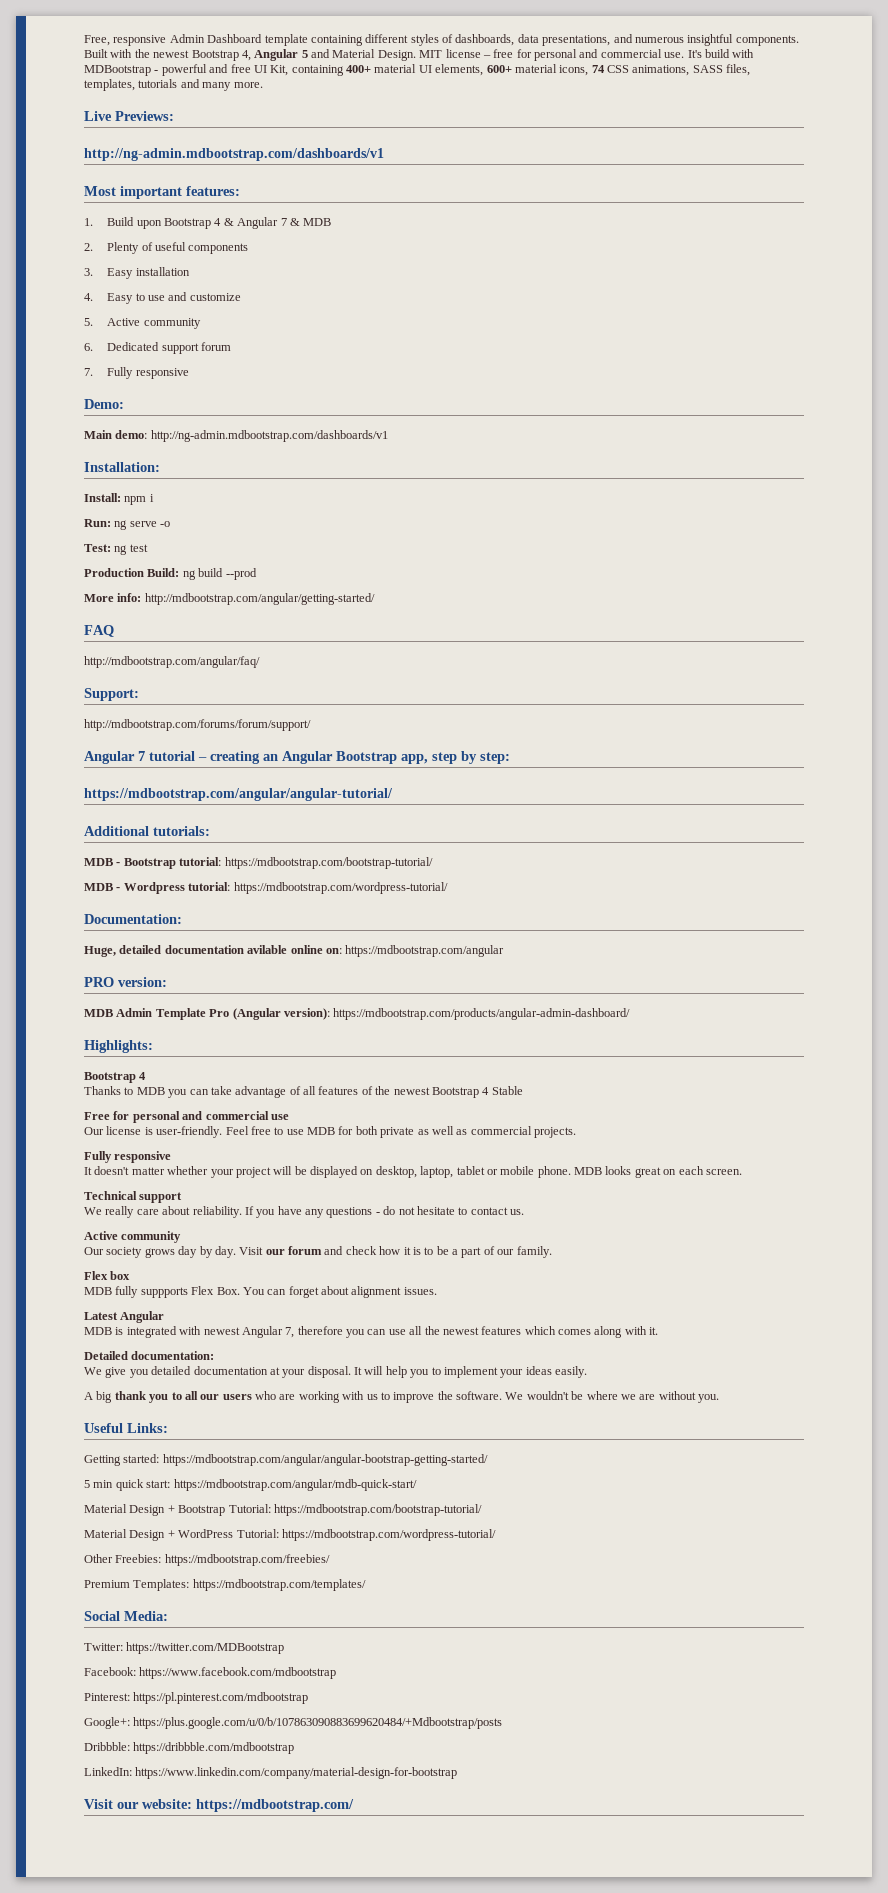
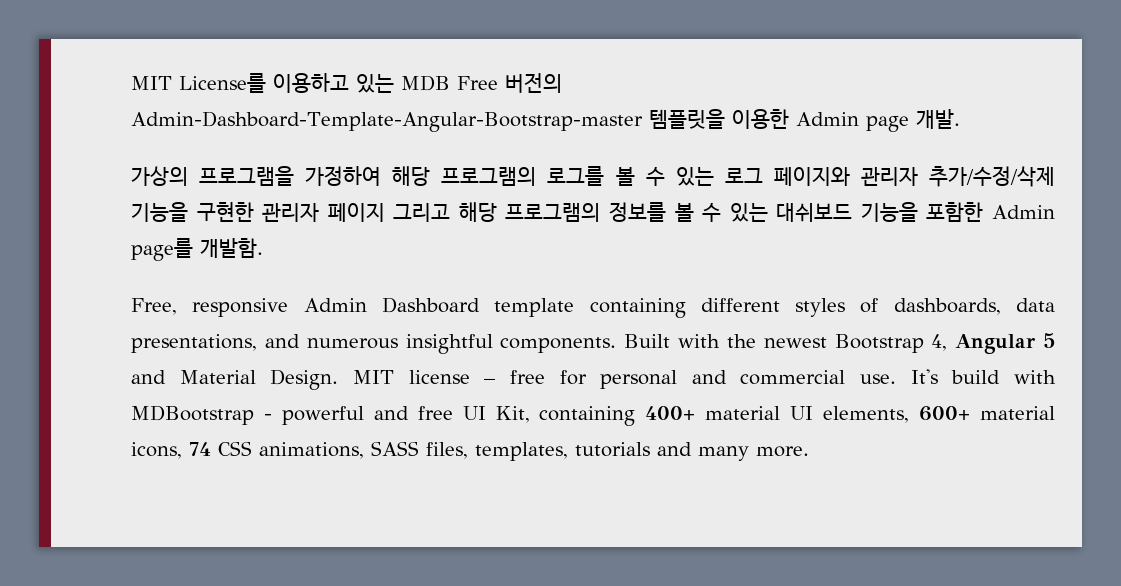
(84, 40) none -> [131,73,562,93] [131,109,960,132] [131,166,1055,187] [131,202,1055,222] [131,238,263,261] MIT License를 이용하고 있는 MDB Free 버전의 Admin-Dashboard-Template-Angular-Bootstrap-master 템플릿을 이용한 Admin page 개발. // 가상의 프로그램을 가정하여 해당 프로그램의 로그를 볼 수 있는 로그 페이지와 관리자 추가/수정/삭제 기능을 구현한 관리자 페이지 그리고 해당 프로그램의 정보를 볼 수 있는 대쉬보드 기능을 포함한 Admin page를 개발함. //
[84,111,174,121] [84,148,384,161] [84,186,240,199] [84,217,332,229] [84,242,249,254] [84,267,190,279] [84,292,241,304] [84,318,201,329] [84,342,232,354] [84,367,189,379] [84,399,124,409] [84,430,388,442] [84,462,160,472] [84,493,154,505] [84,519,171,530] [84,544,148,555] [84,568,257,580] [84,593,375,605] [84,625,114,637] [84,656,260,668] [84,688,139,701] [84,719,311,731] [84,751,510,764] [84,788,393,801] [84,826,210,836] [84,857,433,869] [84,882,448,894] [84,914,182,924] [84,945,505,957] [84,977,167,987] [84,1008,631,1020] [84,1040,153,1053] [84,1072,147,1083] [84,1086,523,1098] [84,1111,289,1123] [84,1126,576,1138] [84,1151,172,1163] [84,1166,742,1178] [84,1191,183,1203] [84,1206,524,1218] [84,1231,182,1243] [84,1246,552,1258] [84,1271,131,1280] [84,1286,437,1298] [84,1311,165,1323] [84,1326,659,1338] [84,1351,215,1360] [84,1366,587,1378] [84,1391,719,1403] [84,1423,168,1433] [84,1454,488,1466] [84,1479,417,1491] [84,1504,482,1516] [84,1529,496,1541] [84,1554,330,1566] [84,1579,366,1591] [84,1611,168,1621] [84,1642,285,1654] [84,1667,337,1679] [84,1692,309,1704] [84,1717,503,1729] [84,1742,295,1754] [84,1767,458,1779] [84,1799,354,1812] // Live Previews: // http://ng-admin.mdbootstrap.com/dashboards/v1 // Most important features: // 1. Build upon Bootstrap 4 & Angular 7 & MDB // 2. Plenty of useful components // 3. Easy installation // 4. Easy to use and customize // 5. Active community // 6. Dedicated support forum // 7. Fully responsive // Demo: // Main demo: http://ng-admin.mdbootstrap.com/dashboards/v1 // Installation: // Install: npm i // Run: ng serve -o // Test: ng test // Production Build: ng build --prod // More info: http://mdbootstrap.com/angular/getting-started/ // FAQ // http://mdbootstrap.com/angular/faq/ // Support: // http://mdbootstrap.com/forums/forum/support/ // Angular 7 tutorial – creating an Angular Bootstrap app, step by step: // https://mdbootstrap.com/angular/angular-tutorial/ // Additional tutorials: // MDB - Bootstrap tutorial: https://mdbootstrap.com/bootstrap-tutorial/ // MDB - Wordpress tutorial: https://mdbootstrap.com/wordpress-tutorial/ // Documentation: // Huge, detailed documentation avilable online on: https://mdbootstrap.com/angular // PRO version: // MDB Admin Template Pro (Angular version): https://mdbootstrap.com/products/angular-admin-dashboard/ // Highlights: // Bootstrap 4 // Thanks to MDB you can take advantage of all features of the newest Bootstrap 4 Stable // Free for personal and commercial use // Our license is user-friendly. Feel free to use MDB for both private as well as commercial projects. // Fully responsive // It doesn't matter whether your project will be displayed on desktop, laptop, tablet or mobile phone. MDB looks great on each screen. // Technical support // We really care about reliability. If you have any questions - do not hesitate to contact us. // Active community // Our society grows day by day. Visit our forum and check how it is to be a part of our family. // Flex box // MDB fully suppports Flex Box. You can forget about alignment issues. // Latest Angular // MDB is integrated with newest Angular 7, therefore you can use all the newest features which comes along with it. // Detailed documentation: // We give you detailed documentation at your disposal. It will help you to implement your ideas easily. // A big thank you to all our users who are working with us to improve the software. We wouldn't be where we are without you. // Useful Links: // Getting started: https://mdbootstrap.com/angular/angular-bootstrap-getting-started/ // 5 min quick start: https://mdbootstrap.com/angular/mdb-quick-start/ // Material Design + Bootstrap Tutorial: https://mdbootstrap.com/bootstrap-tutorial/ // Material Design + WordPress Tutorial: https://mdbootstrap.com/wordpress-tutorial/ // Other Freebies: https://mdbootstrap.com/freebies/ // Premium Templates: https://mdbootstrap.com/templates/ // Social Media: // Twitter: https://twitter.com/MDBootstrap // Facebook: https://www.facebook.com/mdbootstrap // Pinterest: https://pl.pinterest.com/mdbootstrap // Google+: https://plus.google.com/u/0/b/107863090883699620484/+Mdbootstrap/posts // Dribbble: https://dribbble.com/mdbootstrap // LinkedIn: https://www.linkedin.com/company/material-design-for-bootstrap // Visit our website: https://mdbootstrap.com/ -> (809, 451) none

